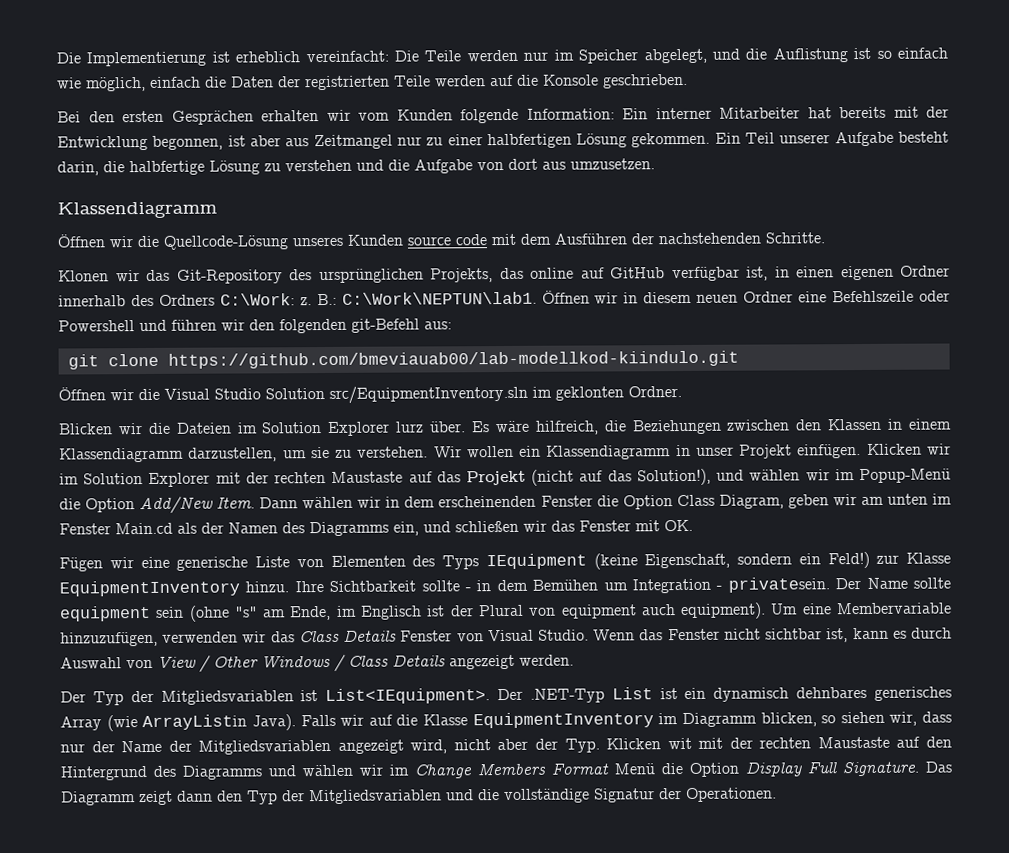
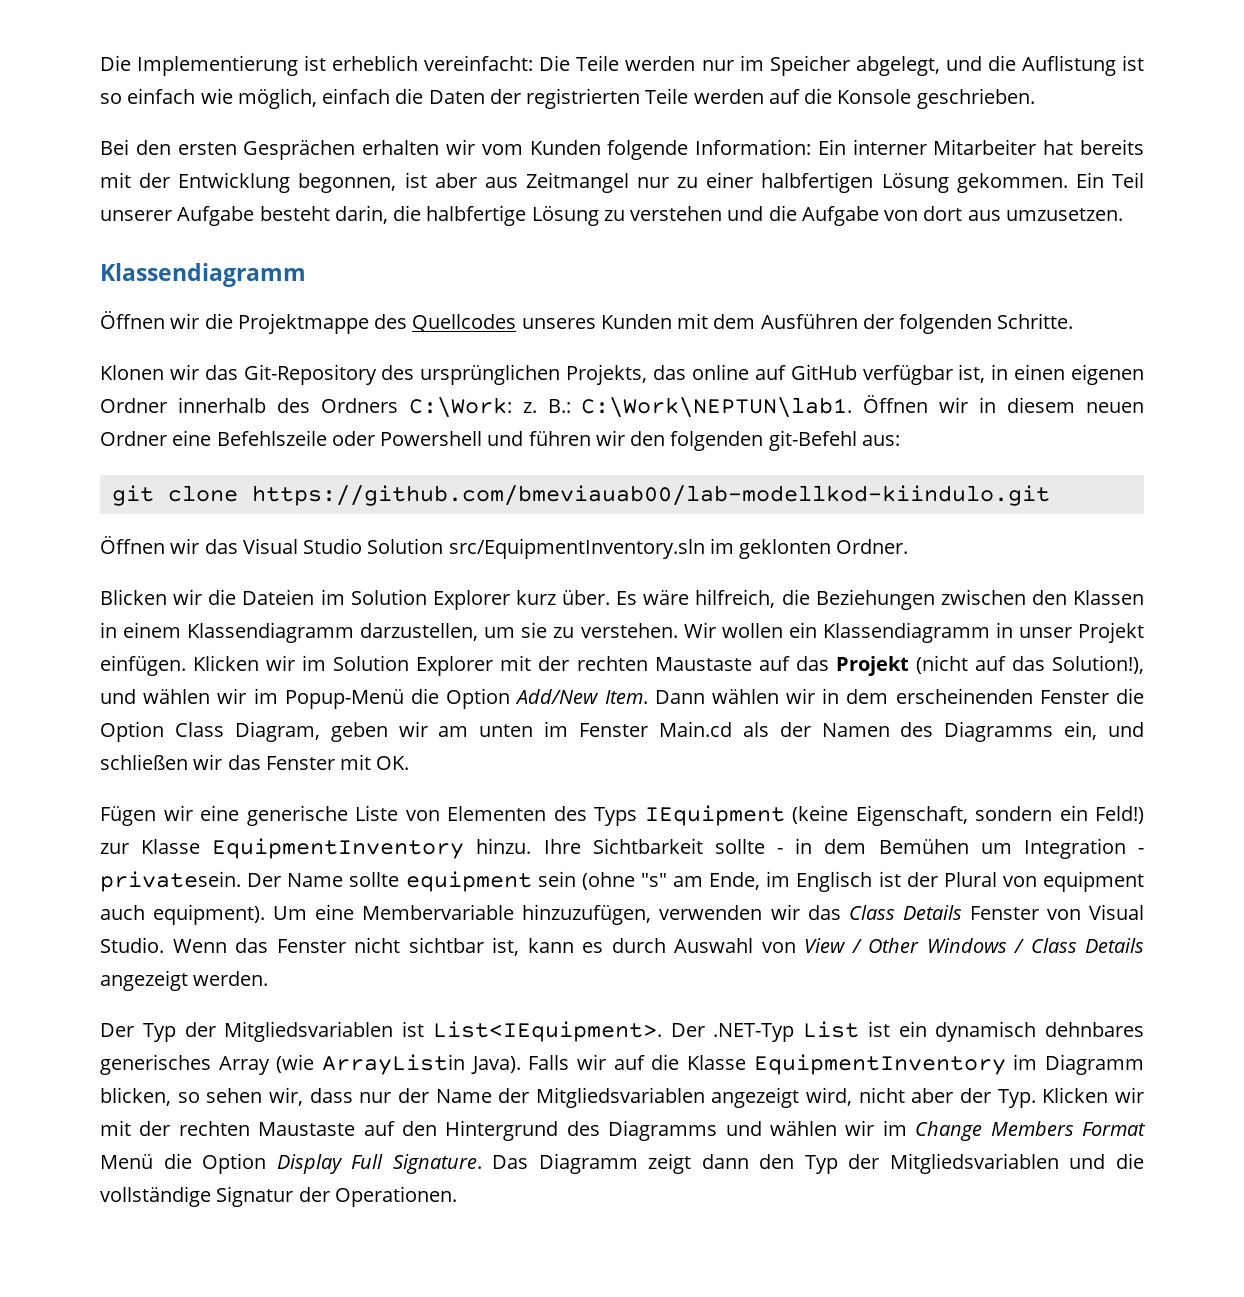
[163,234,487,250] Quellcode-Lösung unseres Kunden source code -> [237,313,672,334] Projektmappe des Quellcodes unseres Kunden
[658,232,761,245] nachstehenden -> [899,314,993,334] folgenden
[138,388,160,401] die -> [204,539,238,554] das
[395,421,425,433] lurz -> [515,590,556,605] kurz
[840,711,885,724] siehen -> [206,1088,263,1103] sehen
[667,737,692,750] wit -> [1114,1087,1144,1103] wir

